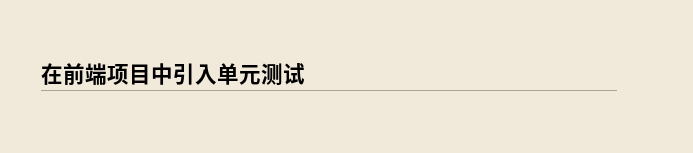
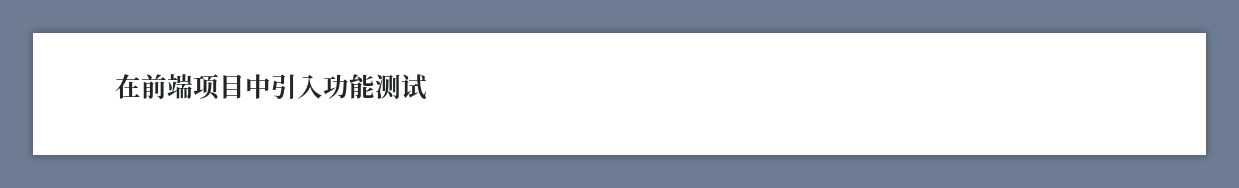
[217,63,261,85] 单元 -> [323,74,375,99] 功能

